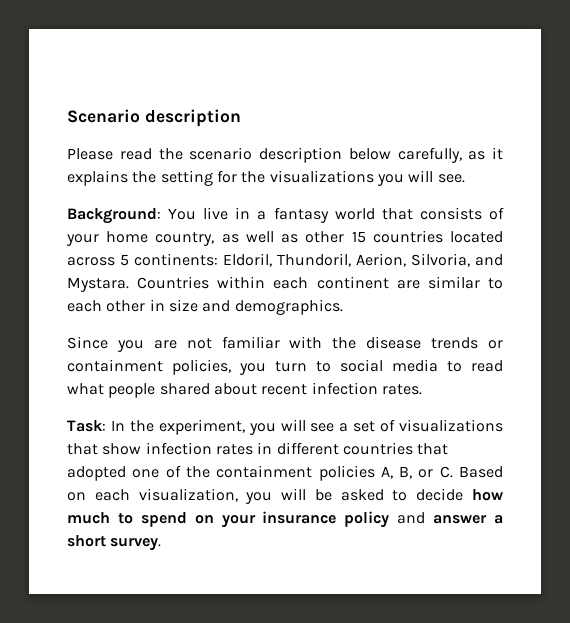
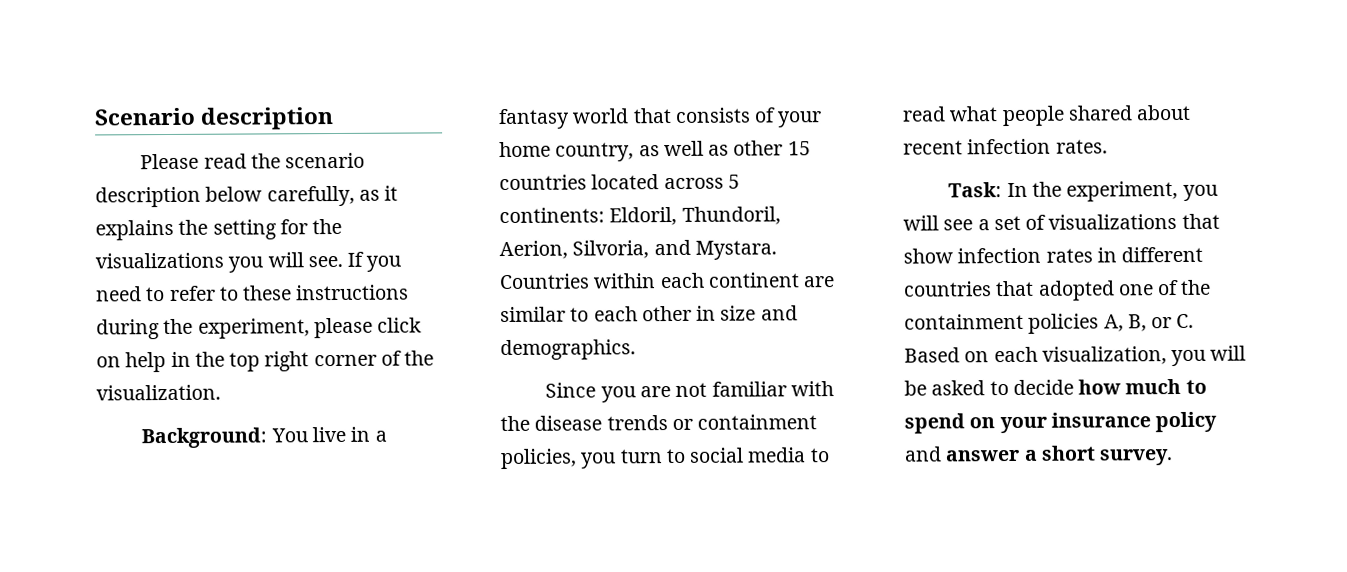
(465, 178) none -> [347,251,402,272] [95,284,410,302] [96,317,423,340] [96,350,435,373] [96,384,221,401] If you need to refer to these instructions during the experiment, please click on help in the top right corner of the visualization.

